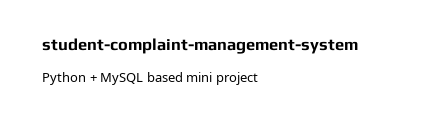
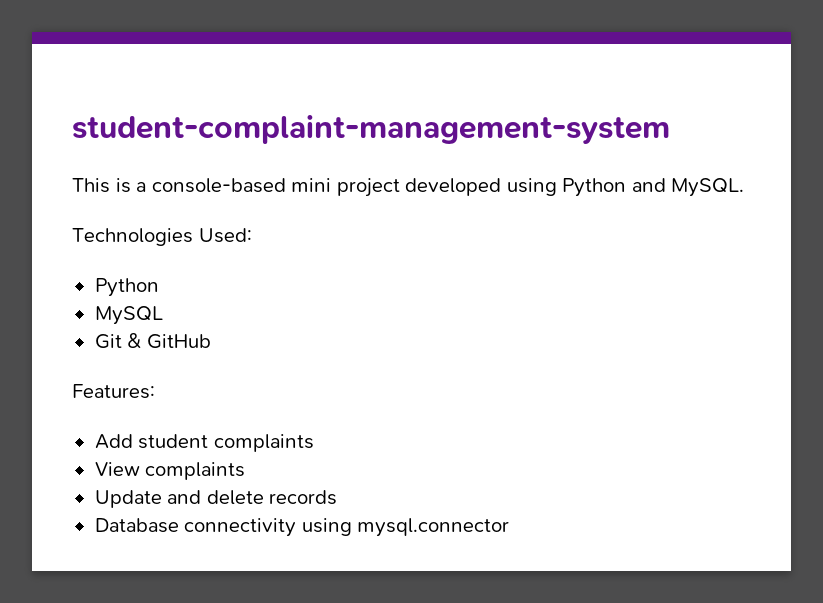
[42,72,258,85] Python + MySQL based mini project -> [72,178,745,197] [72,228,252,246] [94,278,159,297] [94,306,163,325] [94,333,211,349] [72,384,155,399] [94,434,314,452] [94,462,246,480] [94,490,338,508] [94,518,510,537] This is a console-based mini project developed using Python and MySQL. // Technologies Used: // Python // MySQL // Git & GitHub // Features: // Add student complaints // View complaints // Update and delete records // Database connectivity using mysql.connector

